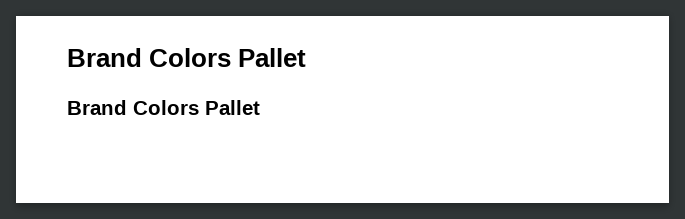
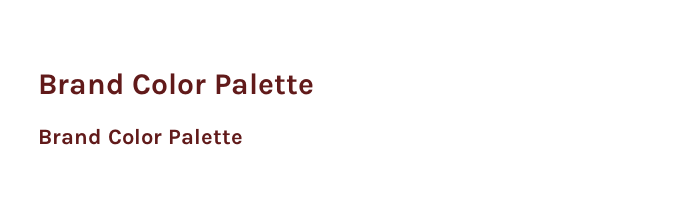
[67,48,307,67] [67,100,260,115] Brand Colors Pallet // Brand Colors Pallet -> [38,73,315,95] [38,128,243,145] Brand Color Palette // Brand Color Palette

